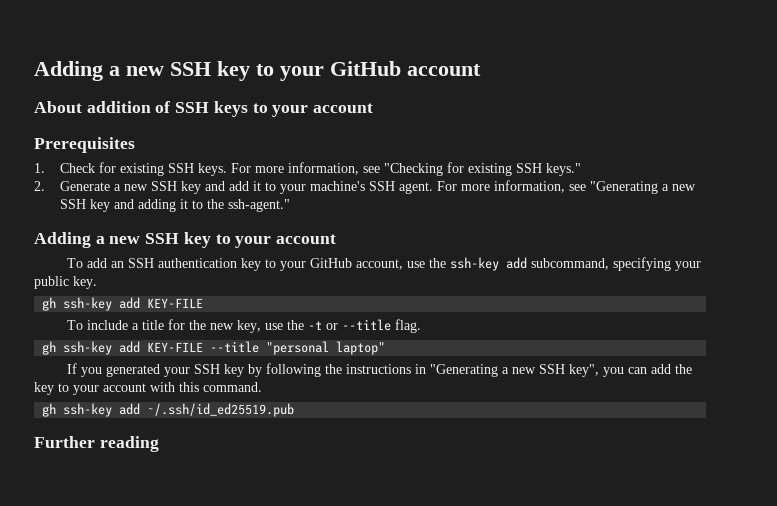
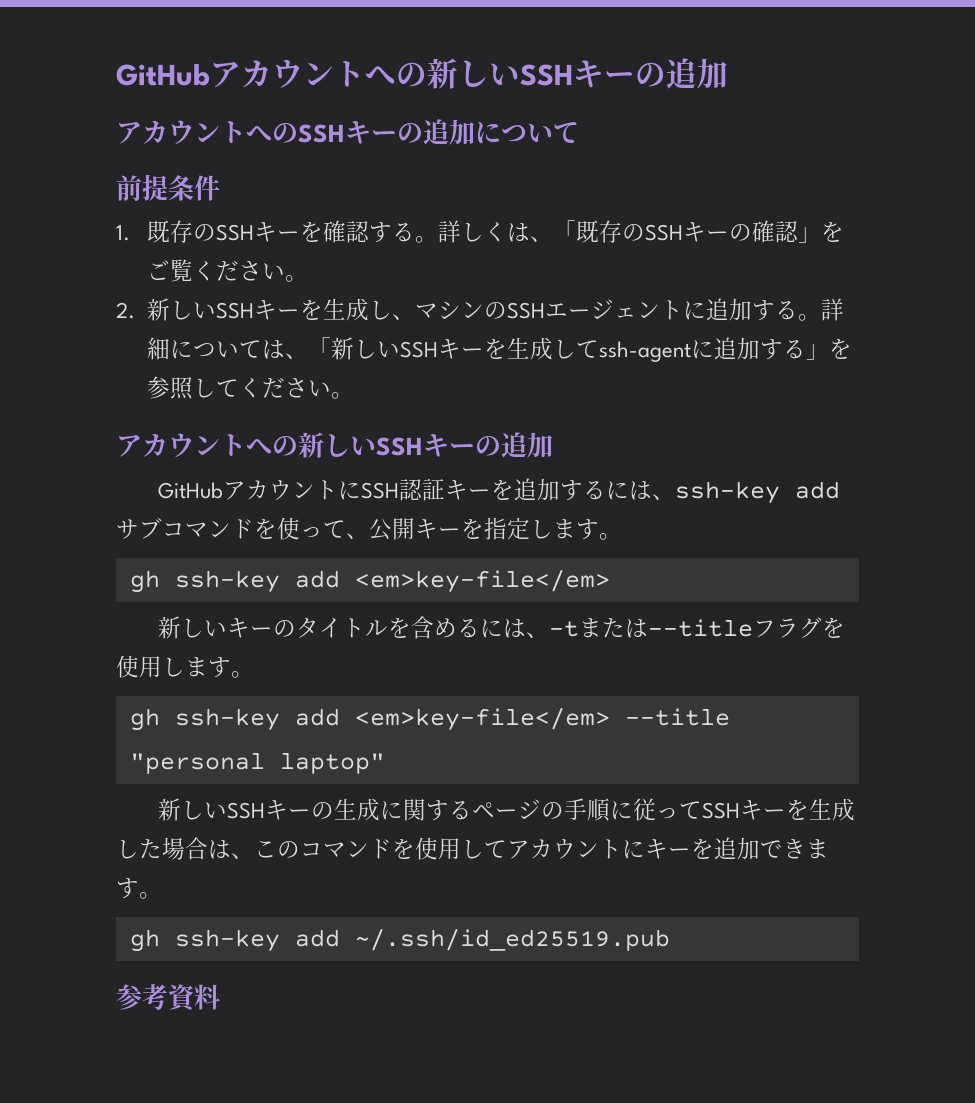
[34,61,481,81] [34,101,374,117] [34,137,135,153] [34,162,582,176] [34,180,697,194] [60,199,291,212] [34,232,337,248] [67,257,702,271] [34,276,97,289] [42,297,204,311] [67,319,422,333] [42,341,204,355] Adding a new SSH key to your GitHub account // About addition of SSH keys to your account // Prerequisites // 1. Check for existing SSH keys. For more information, see "Checking for existing SSH keys." // 2. Generate a new SSH key and add it to your machine's SSH agent. For more information, see "Generating a new SSH key and adding it to the ssh-agent." // Adding a new SSH key to your account // To add an SSH authentication key to your GitHub account, use the ssh-key add subcommand, specifying your public key. // gh ssh-key add KEY-FILE // To include a title for the new key, use the -t or --title flag. // gh ssh-key add KEY-FILE -> [116,58,728,89] [116,119,579,145] [116,174,220,201] [116,220,845,243] [147,259,309,282] [116,298,845,321] [147,337,853,362] [147,376,355,400] [116,432,553,458] [158,478,841,504] [116,517,622,541] [129,569,610,593] [158,616,846,639] [116,655,254,678] [129,707,610,731] GitHubアカウントへの新しいSSHキーの追加 // アカウントへのSSHキーの追加について // 前提条件 // 1.既存のSSHキーを確認する。詳しくは、「既存のSSHキーの確認」をご覧ください。 // 2.新しいSSHキーを生成し、マシンのSSHエージェントに追加する。詳細については、「新しいSSHキーを生成してssh-agentに追加する」を参照してください。 // アカウントへの新しいSSHキーの追加 // GitHubアカウントにSSH認証キーを追加するには、ssh-key addサブコマンドを使って、公開キーを指定します。 // gh ssh-key add <em>key-file</em> // 新しいキーのタイトルを含めるには、-tまたは--titleフラグを使用します。 // gh ssh-key add <em>key-file</em>
[67,363,693,377] [34,382,262,395] If you generated your SSH key by following the instructions in "Generating a new SSH key", you can add the key to your account with this command. -> [158,798,856,822] [116,837,829,860] [116,878,162,899] 新しいSSHキーの生成に関するページの手順に従ってSSHキーを生成した場合は、このコマンドを使用してアカウントにキーを追加できます。
[34,436,159,452] Further reading -> [116,984,220,1012] 参考資料

